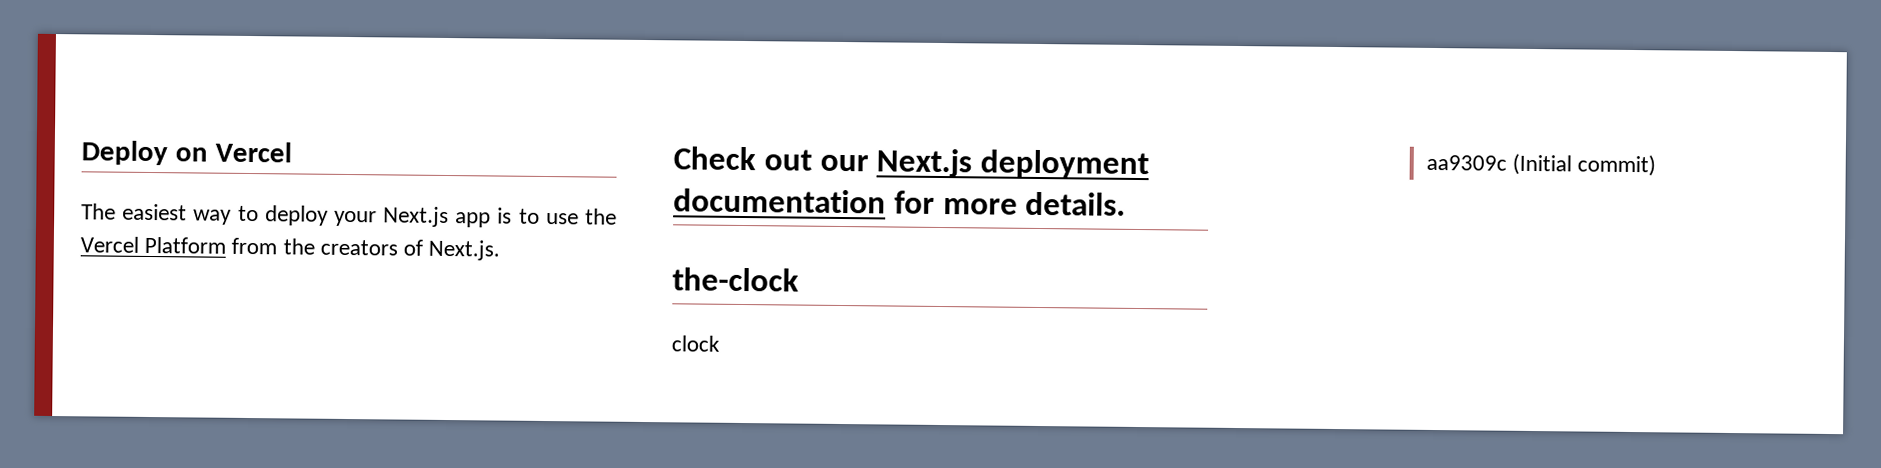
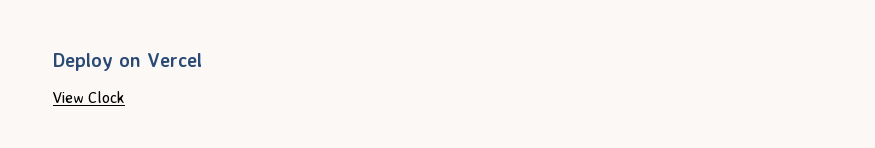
[81,203,617,228] [80,236,501,261] [673,146,1150,180] [673,188,1127,216] [672,267,799,292] [671,335,720,352] [1425,153,1656,177] The easiest way to deploy your Next.js app is to use the Vercel Platform from the creators of Next.js. // Check out our Next.js deployment documentation for more details. // the-clock // clock // aa9309c (Initial commit) -> [53,91,126,103] View Clock

